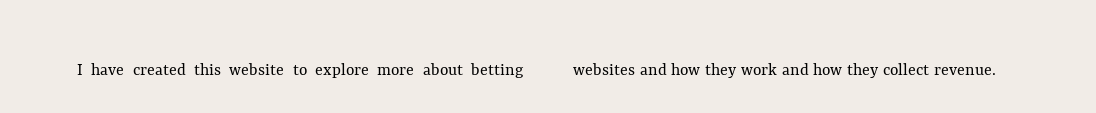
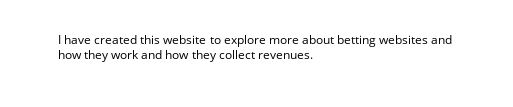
[933,67,996,75] revenue. -> [257,53,313,59] revenues.

